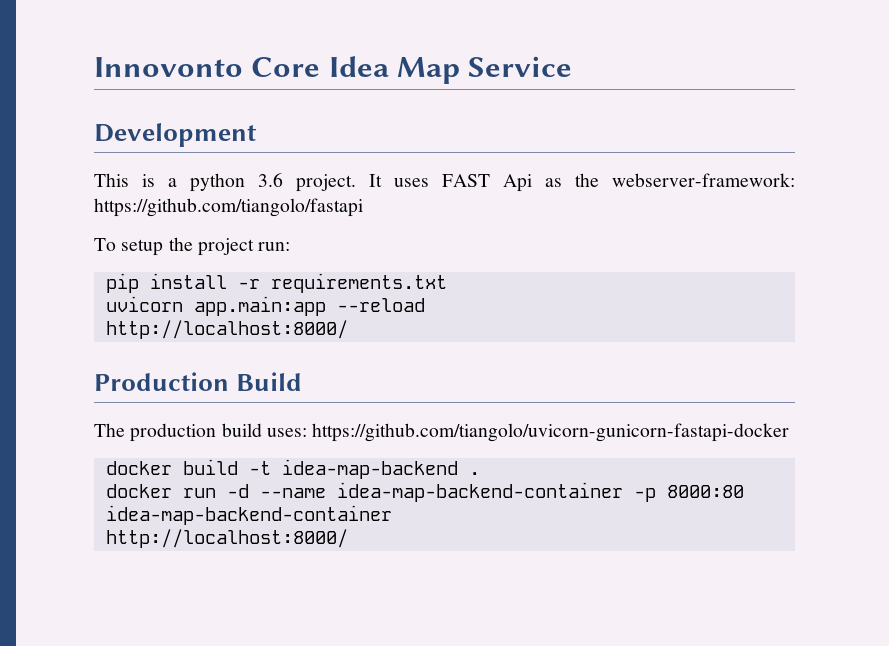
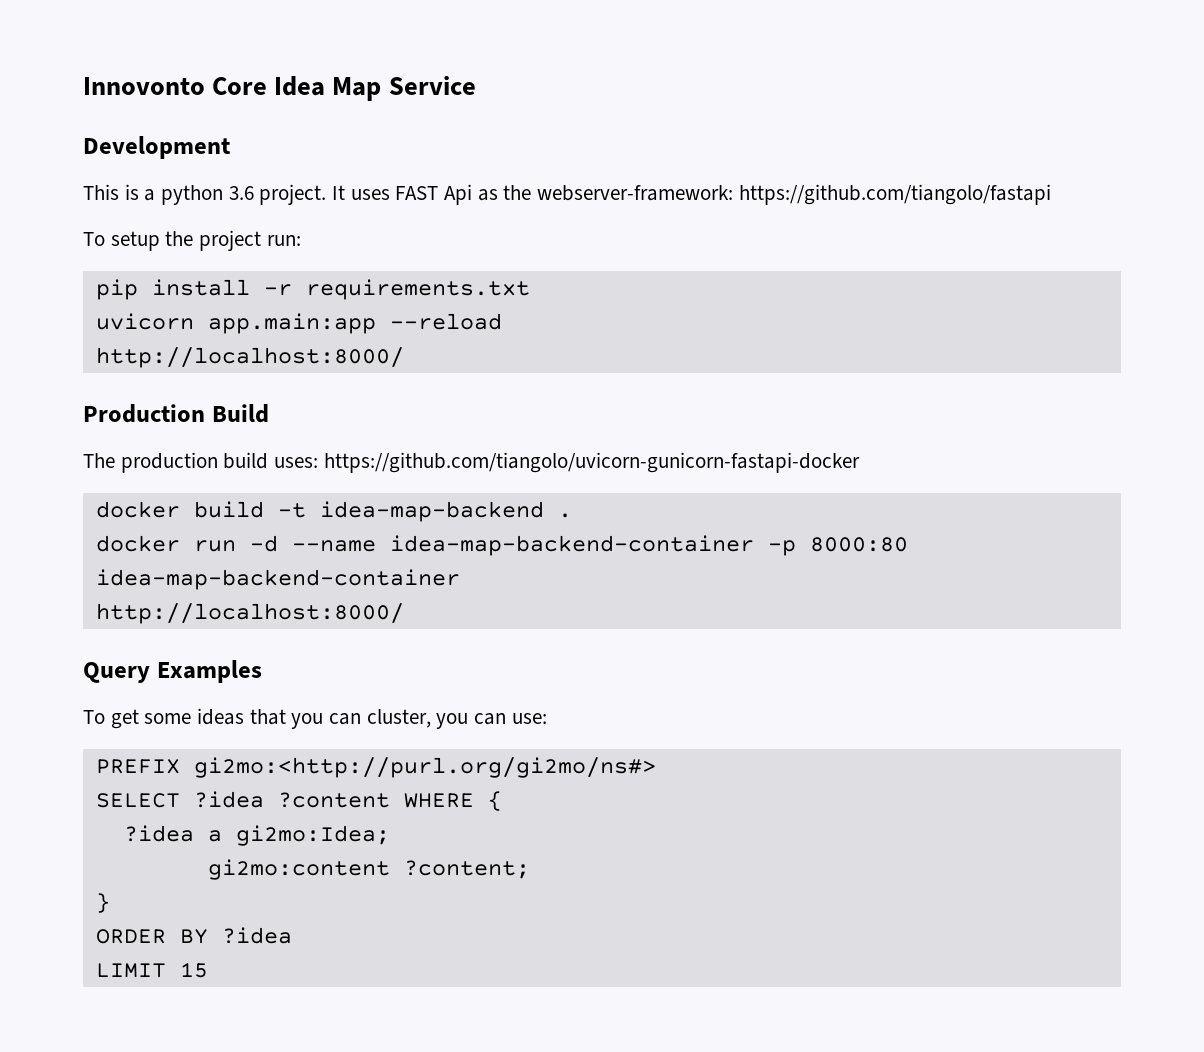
(348, 538) none -> [83,660,262,683] [83,708,547,729] [95,757,656,778] [95,791,502,811] [123,825,390,846] [207,859,530,880] [95,893,110,913] [95,927,292,944] [95,962,208,978] // Query Examples // To get some ideas that you can cluster, you can use: // PREFIX gi2mo:<http://purl.org/gi2mo/ns#> // SELECT ?idea ?content WHERE { // ?idea a gi2mo:Idea; // gi2mo:content ?content; // } // ORDER BY ?idea // LIMIT 15

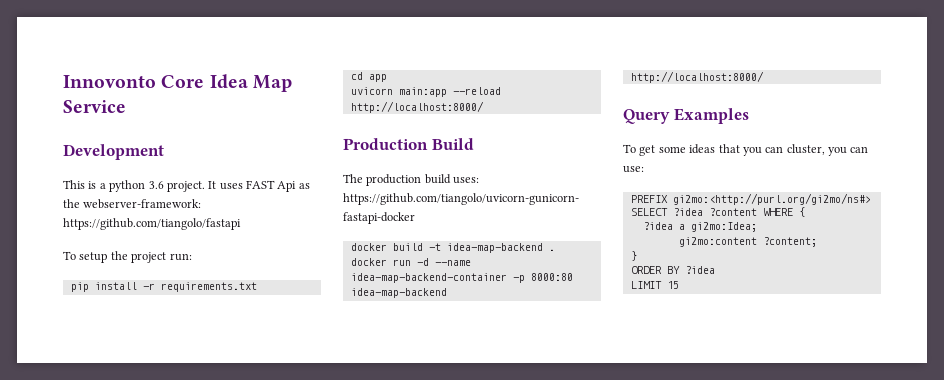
(530, 289) none -> [350,72,387,82] // cd app
[207,313,376,334] app.main:app -> [398,87,447,97] main:app
[95,569,460,590] idea-map-backend-container -> [350,288,447,298] idea-map-backend

